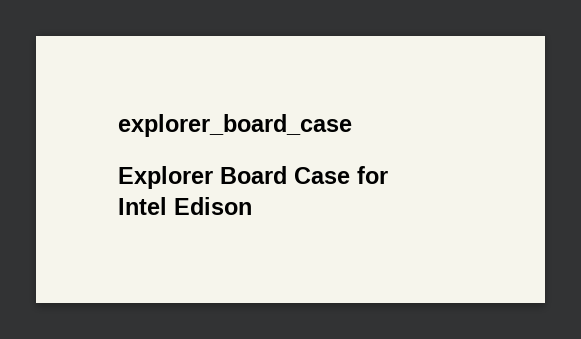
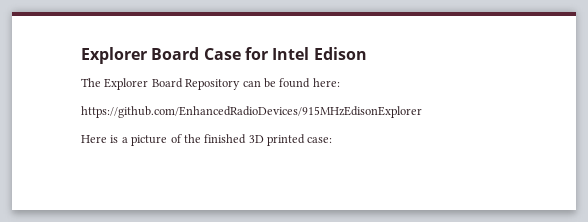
[118,114,352,137] explorer_board_case // -> (81, 55) none
(252, 206) none -> [81,78,340,90] [81,106,422,118] [81,134,333,146] // The Explorer Board Repository can be found here: // https://github.com/EnhancedRadioDevices/915MHzEdisonExplorer // Here is a picture of the finished 3D printed case:

